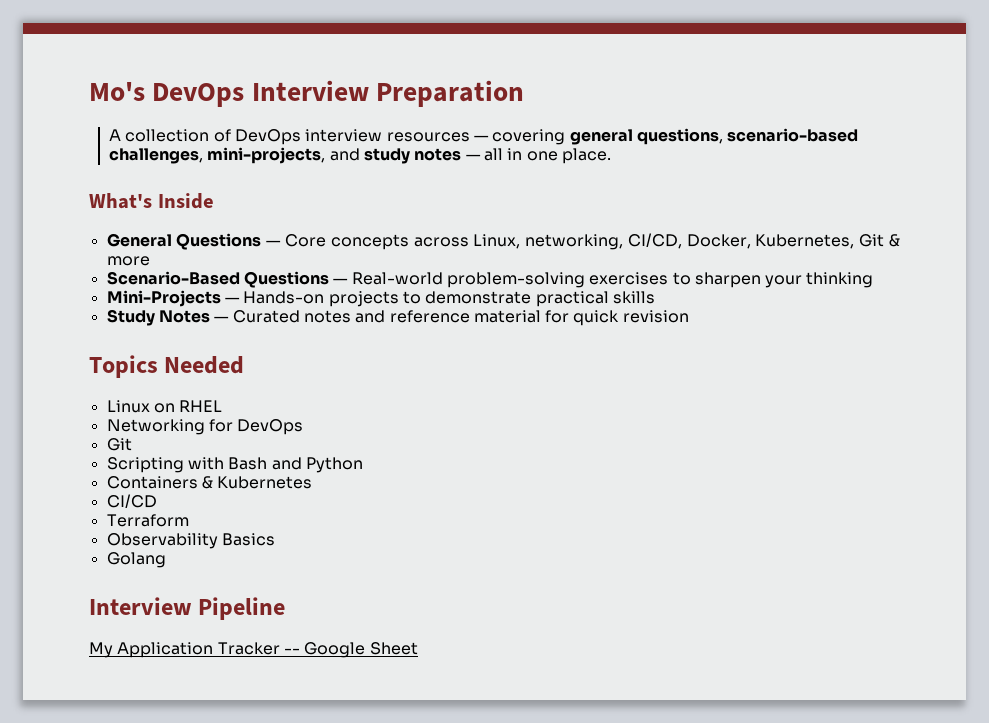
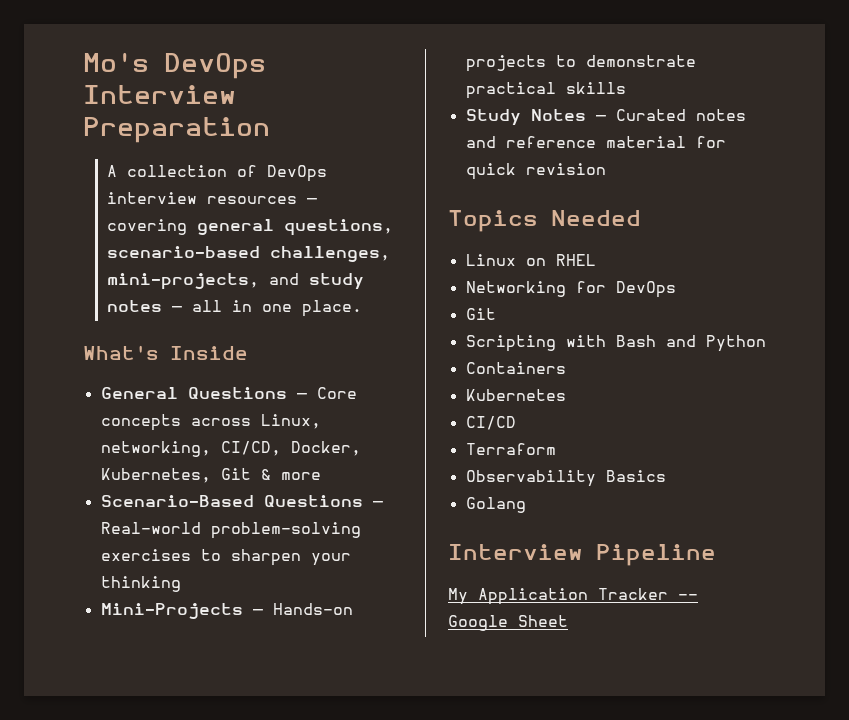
[201,476,213,489] & -> (566, 368) //

